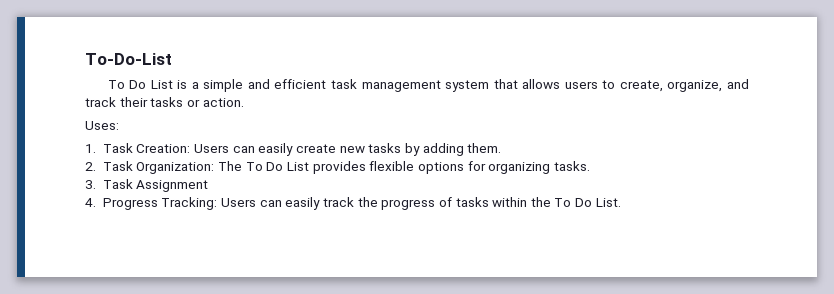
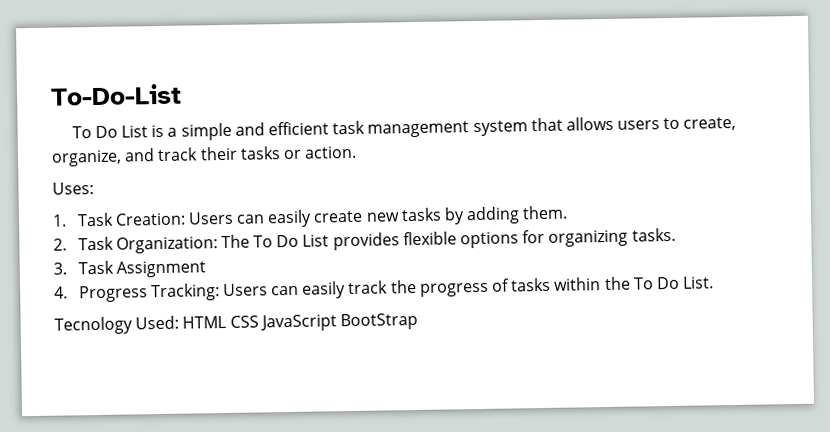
(621, 202) none -> [54,312,418,335] // Tecnology Used: HTML CSS JavaScript BootStrap

